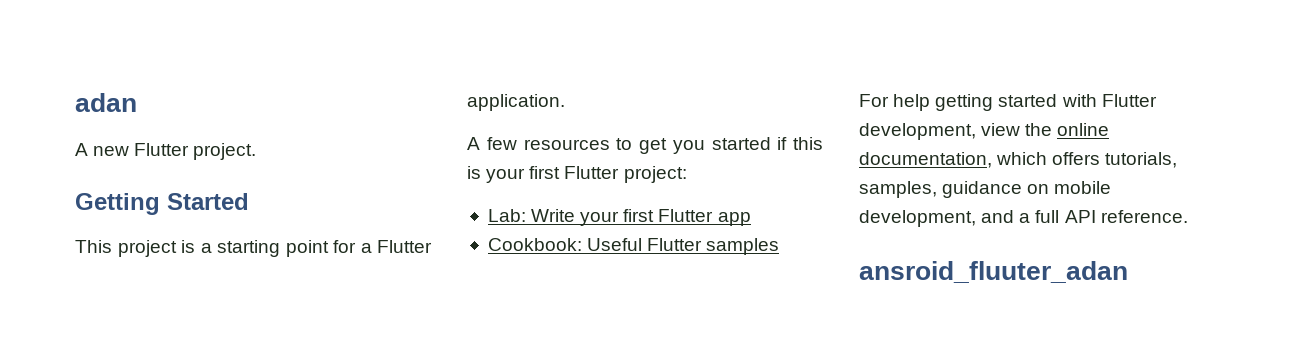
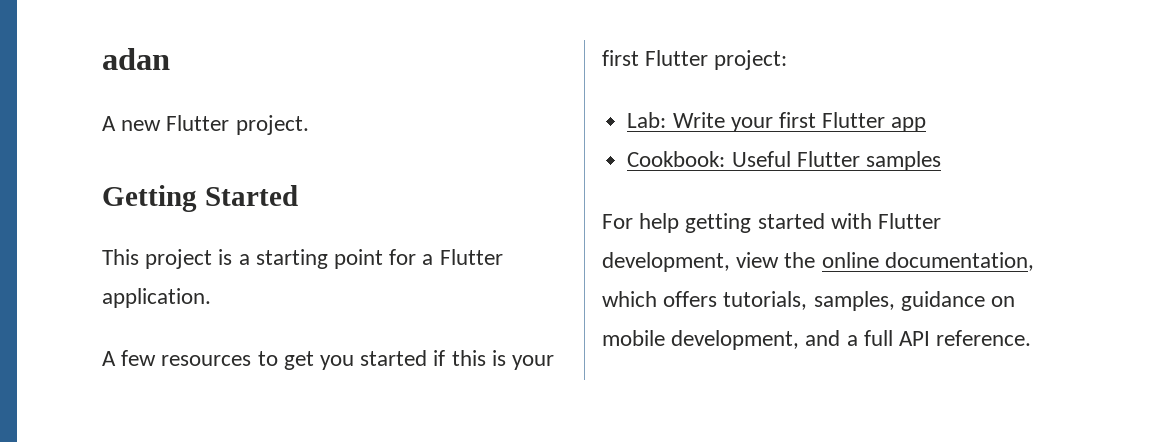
[859,261,1128,283] // ansroid_fluuter_adan -> (1032, 338) none

